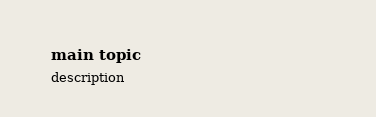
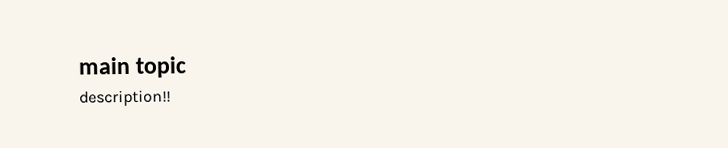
[51,72,125,85] description -> [79,89,171,107] description!!

